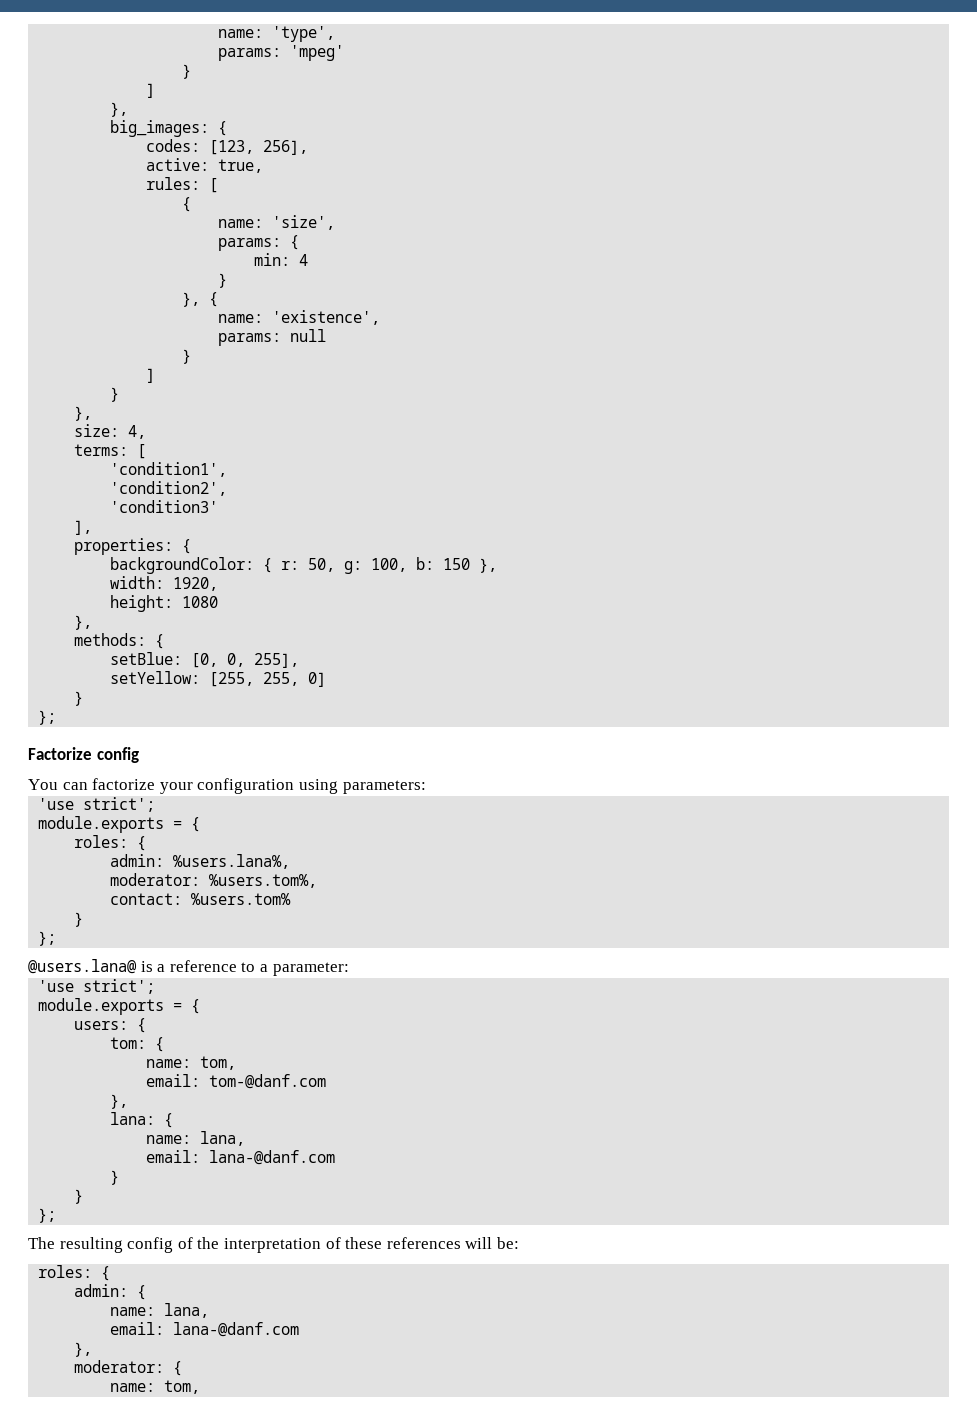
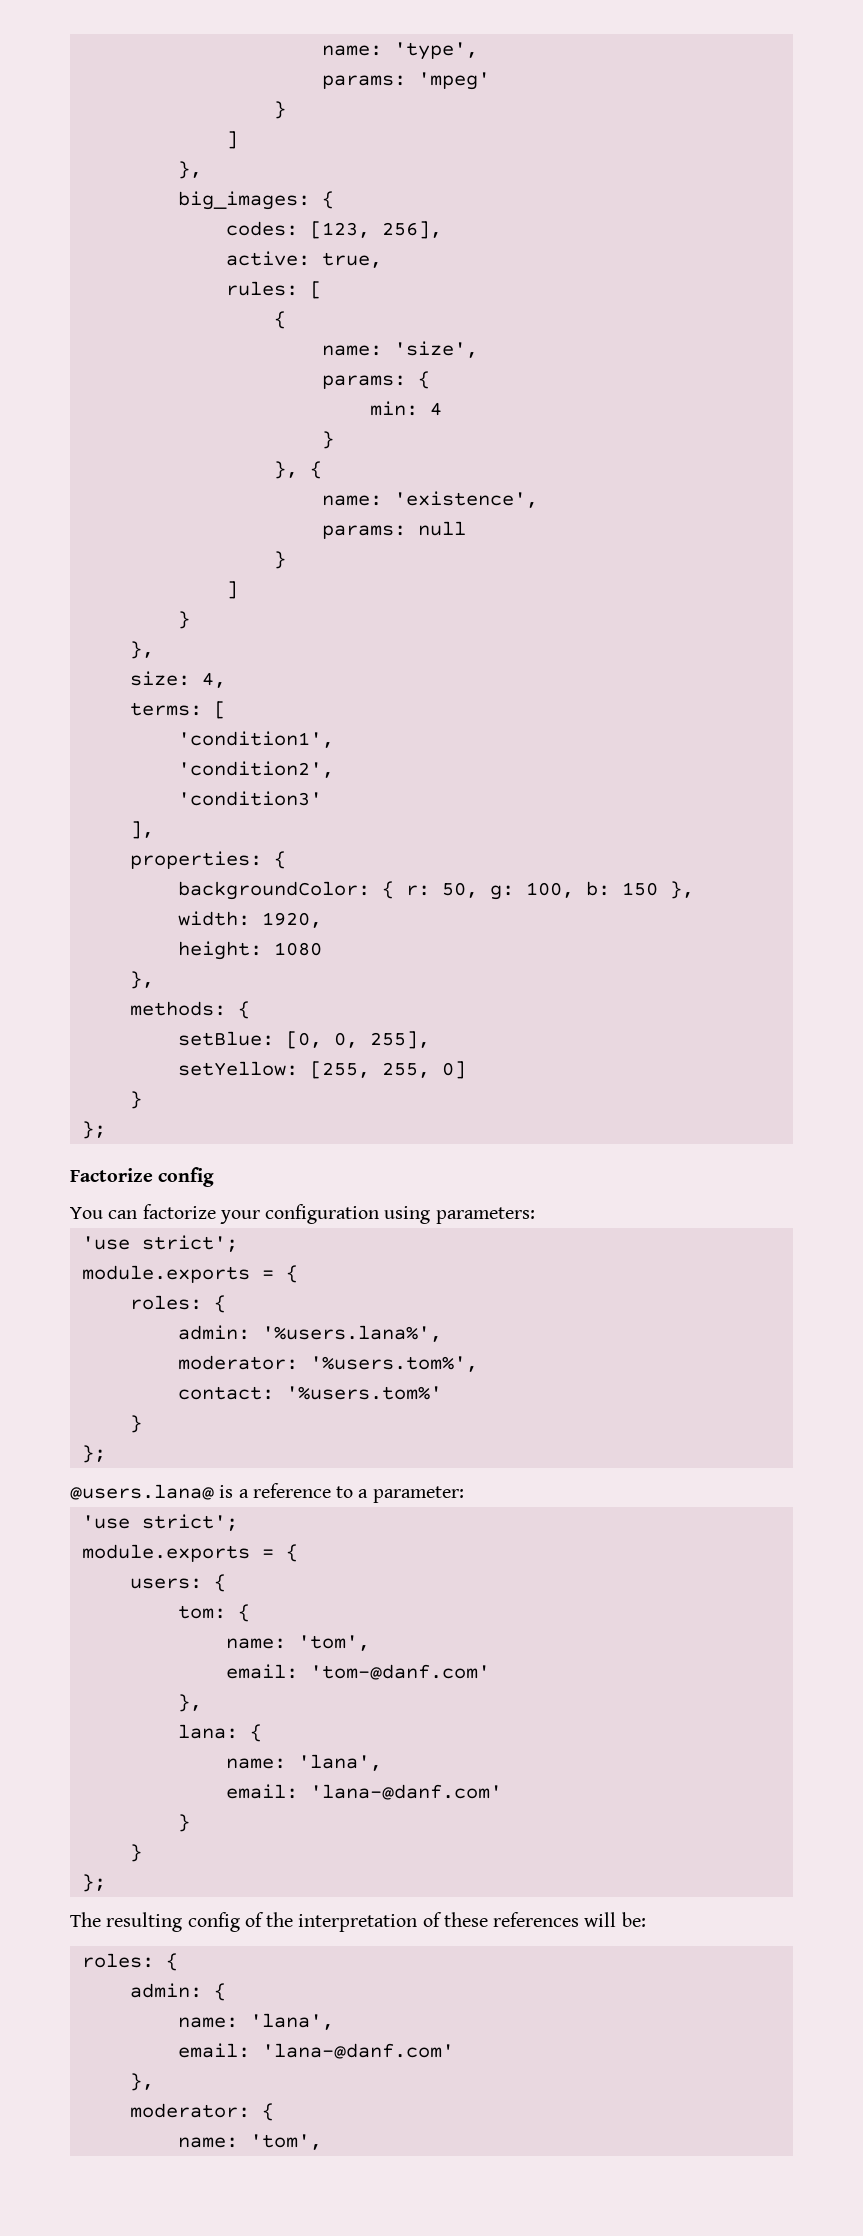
[173,854,291,869] [110,873,318,888] %users.lana%, // moderator: %users.tom%, -> [261,1325,442,1342] [177,1355,478,1372] '%users.lana%', // moderator: '%users.tom%',
[191,893,292,905] %users.tom% -> [285,1386,442,1400] '%users.tom%'
[200,1056,237,1070] [146,1074,327,1089] tom, // email: tom-@danf.com -> [297,1635,370,1651] [225,1664,490,1680] 'tom', // email: 'tom-@danf.com'
[200,1131,246,1146] [146,1150,336,1165] lana, // email: lana-@danf.com -> [297,1754,382,1771] [225,1784,502,1800] 'lana', // email: 'lana-@danf.com'
[164,1303,210,1318] [110,1322,300,1337] lana, // email: lana-@danf.com -> [249,2013,334,2030] [177,2043,454,2059] 'lana', // email: 'lana-@danf.com'
[164,1380,201,1394] tom, -> [249,2134,322,2150] 'tom',

